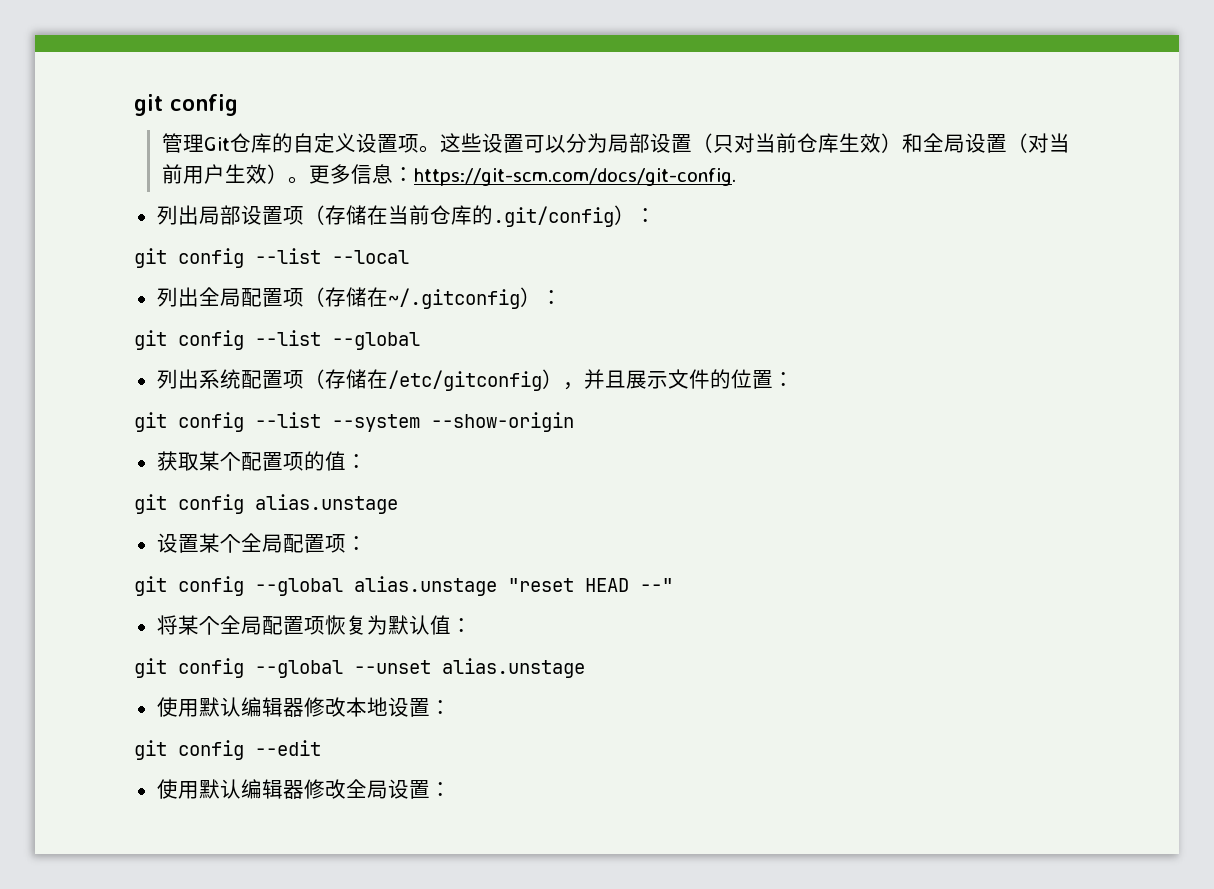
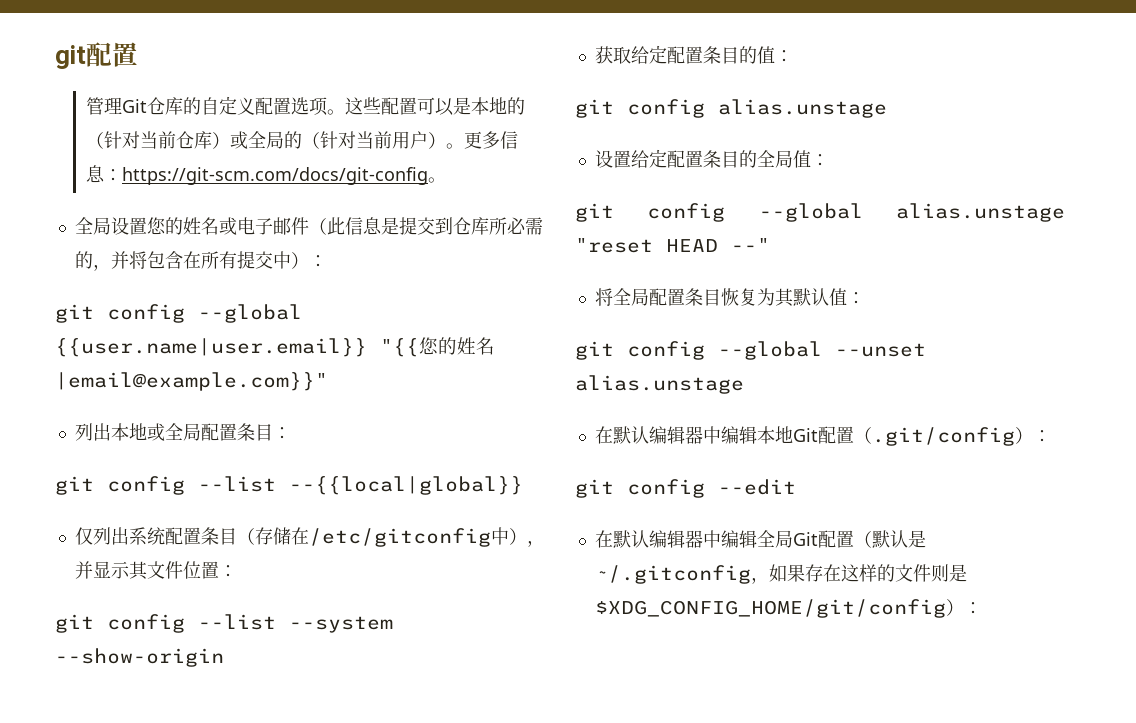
[134,94,238,116] git config -> [55,42,138,69] git配置
[355,133,398,153] 设置 -> [255,97,310,115] 配置选
[481,133,1028,153] 设置可以分为局部设置（只对当前仓库生效）和全局设置（ -> [381,97,526,116] [86,131,339,149] 配置可以是本地的（针对当前仓库）或全局的（针
[224,164,267,184] 生效 -> (429, 140) none
[413,168,736,186] [156,205,656,227] [134,248,409,268] [156,287,562,309] [134,330,420,350] https://git-scm.com/docs/git-config. // 列出局部设置项（存储在当前仓库的.git/config）： // git config --list --local // 列出全局配置项（存储在~/.gitconfig）： // git config --list --global // -> [122,167,447,185] [74,217,543,235] [74,251,327,271] [55,304,302,323] [55,337,495,357] [55,372,328,391] [74,423,291,441] [55,476,523,495] [74,527,93,545] https://git-scm.com/docs/git-config。 // 全局设置您的姓名或电子邮件（此信息是提交到仓库所必需的，并将包含在所有提交中）： // git config --global {{user.name|user.email}} "{{您的姓名|email@example.com}}" // 列出本地或全局配置条目： // git config --list --{{local|global}} // 仅
[282,370,304,389] 项 -> [200,527,237,545] 条目
[541,369,731,390] ），并且展示文件的 -> [490,527,545,547] [74,561,183,580] 中），并显示其文件
[198,451,304,471] 某个配置项 -> [630,45,739,64] 给定配置条目
[198,533,346,553] 某个全局配置项 -> [630,149,811,168] 给定配置条目的全局值
[177,615,388,635] 某个全局配置项恢复为 -> [612,288,794,307] 全局配置条目恢复为其
[156,697,430,717] 使用默认编辑器修改本地设置 -> [594,426,1033,446] 在默认编辑器中编辑本地Git配置（.git/config）
[156,779,430,799] 使用默认编辑器修改全局设置 -> [594,530,926,548] [594,564,967,584] [594,599,964,618] 在默认编辑器中编辑全局Git配置（默认是~/.gitconfig，如果存在这样的文件则是$XDG_CONFIG_HOME/git/config）

